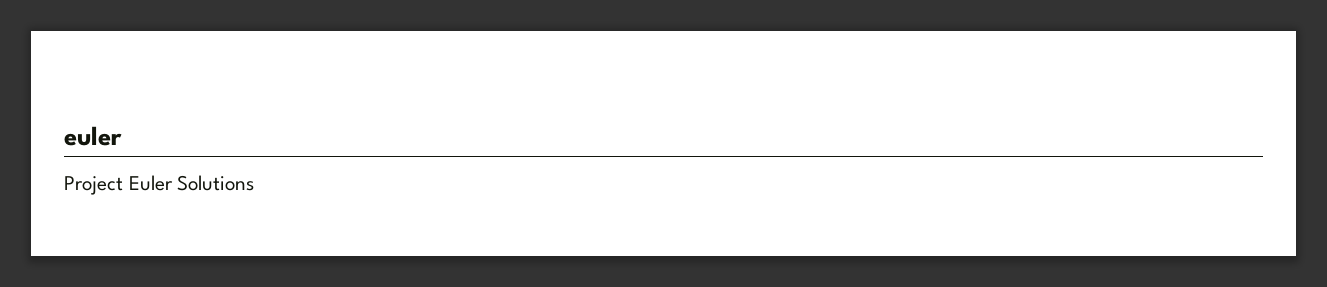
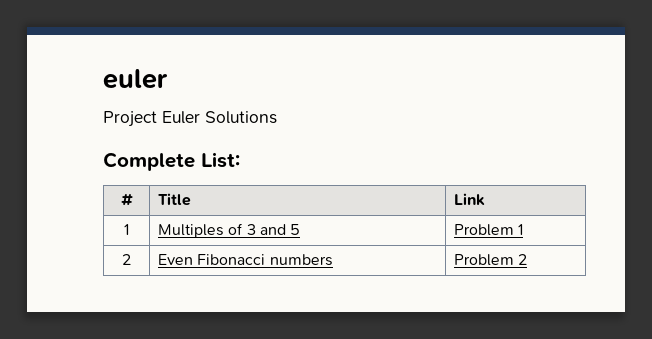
(255, 183) none -> [103,152,240,171] [120,193,133,206] [157,193,191,206] [453,193,485,206] [124,224,129,235] [157,223,301,238] [453,224,524,236] [122,254,131,265] [157,254,333,266] [453,254,528,266] // Complete List: // # | Title | Link // 1 | Multiples of 3 and 5 | Problem 1 // 2 | Even Fibonacci numbers | Problem 2

